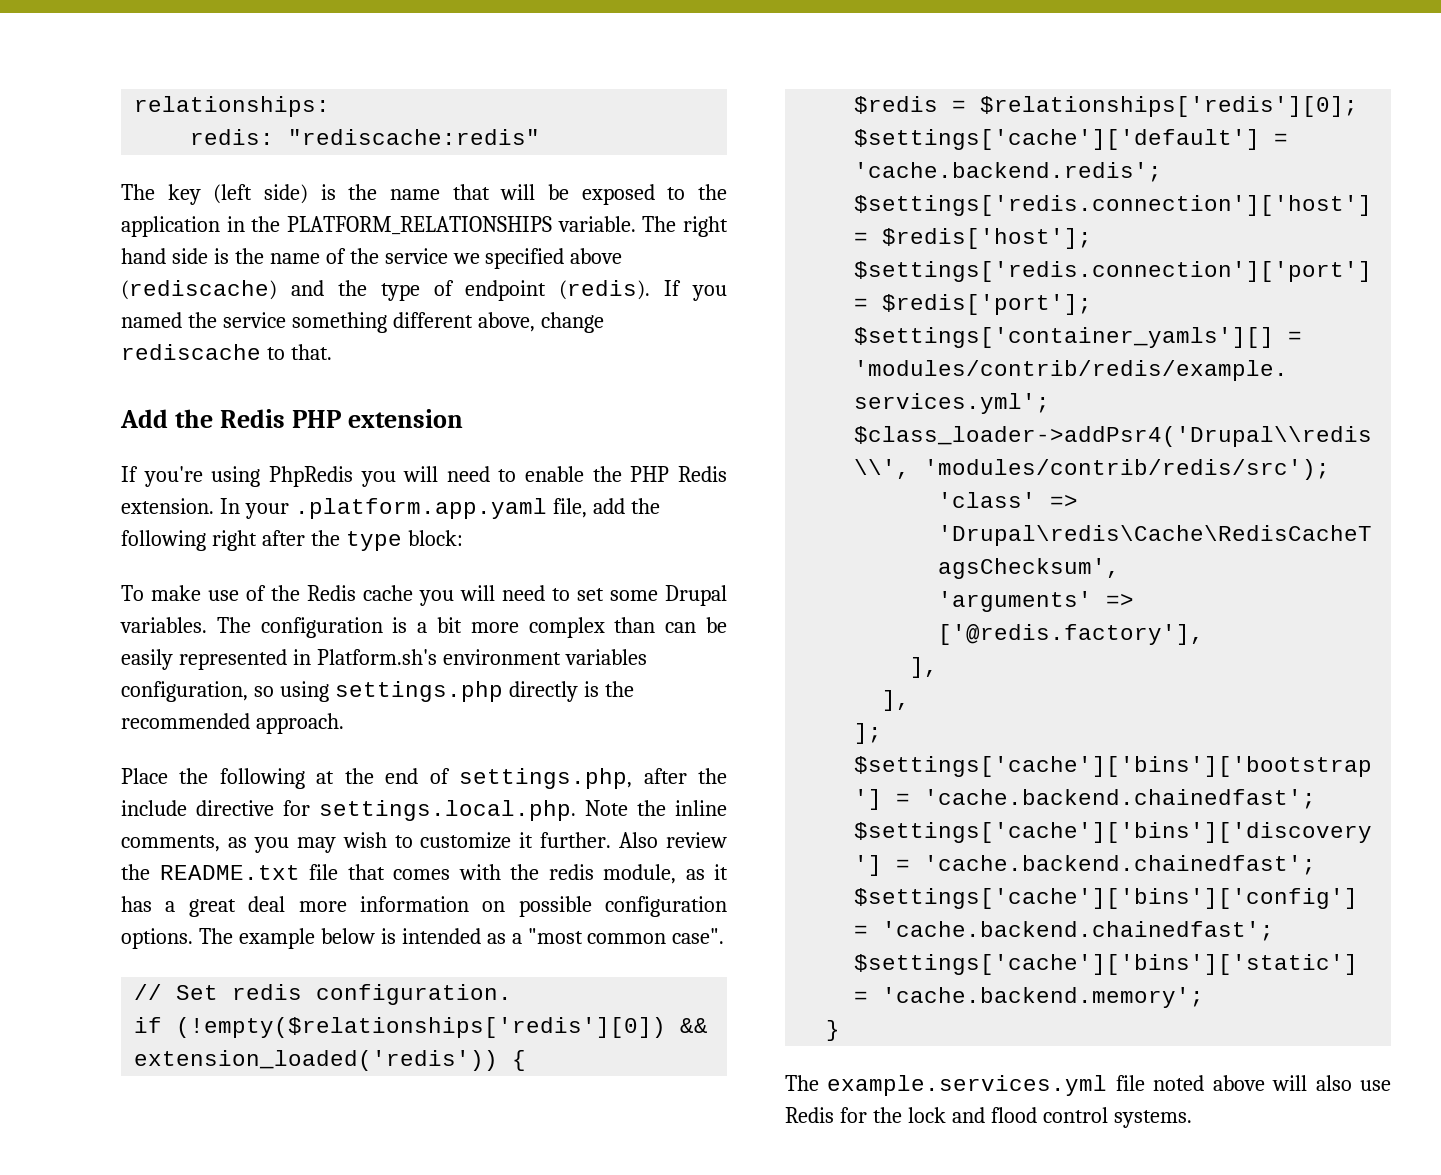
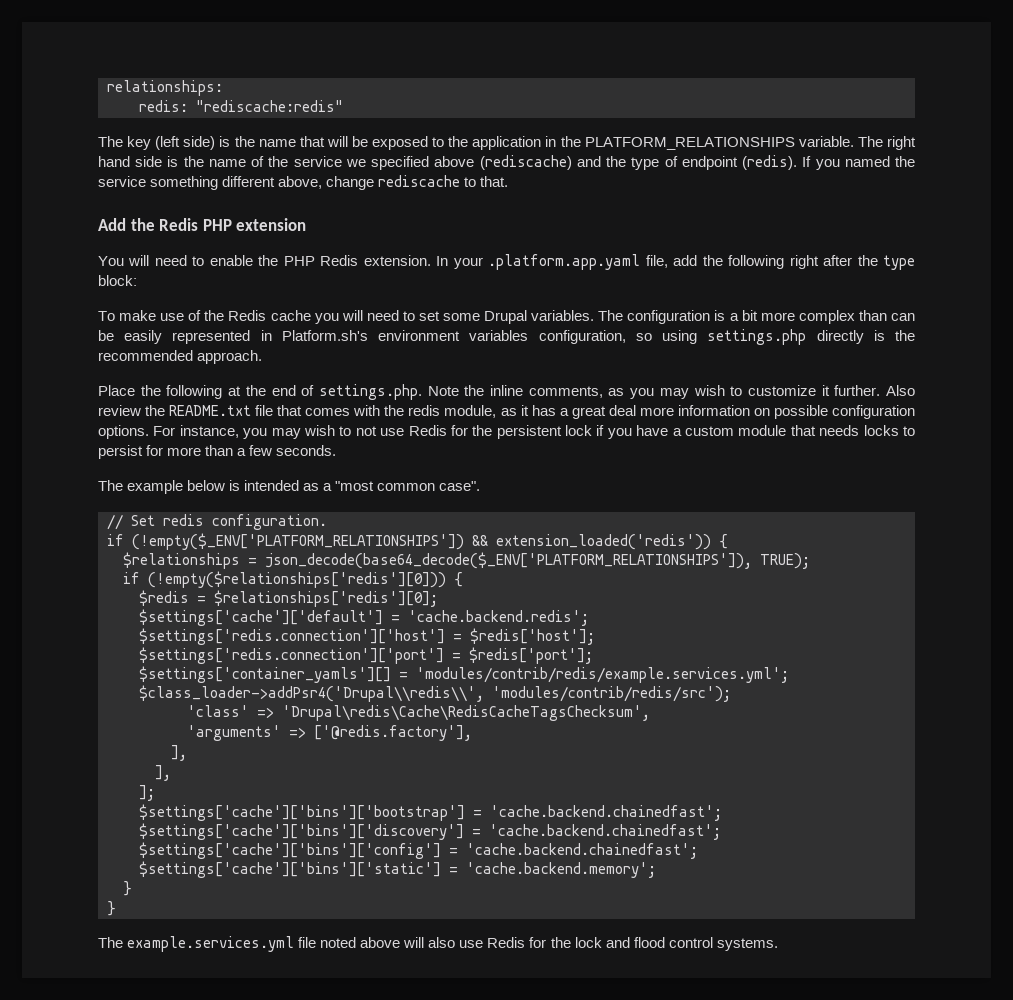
[121,466,396,487] If you're using PhpRedis you -> [98,256,124,266] You
[459,768,727,789] [121,800,576,821] settings.php, after the include directive for settings.local.php. -> [318,384,422,400] settings.php.
(193, 938) none -> [153,425,916,439] [98,445,337,459] For instance, you may wish to not use Redis for the persistent lock if you have a custom module that needs locks to persist for more than a few seconds. //
[176,1017,667,1038] (!empty($relationships['redis'][0]) -> [132,533,464,550] (!empty($_ENV['PLATFORM_RELATIONSHIPS'])
(527, 1060) none -> [123,552,810,569] [123,571,463,588] // $relationships = json_decode(base64_decode($_ENV['PLATFORM_RELATIONSHIPS']), TRUE); // if (!empty($relationships['redis'][0])) {
(841, 1030) none -> [107,901,116,916] // }

